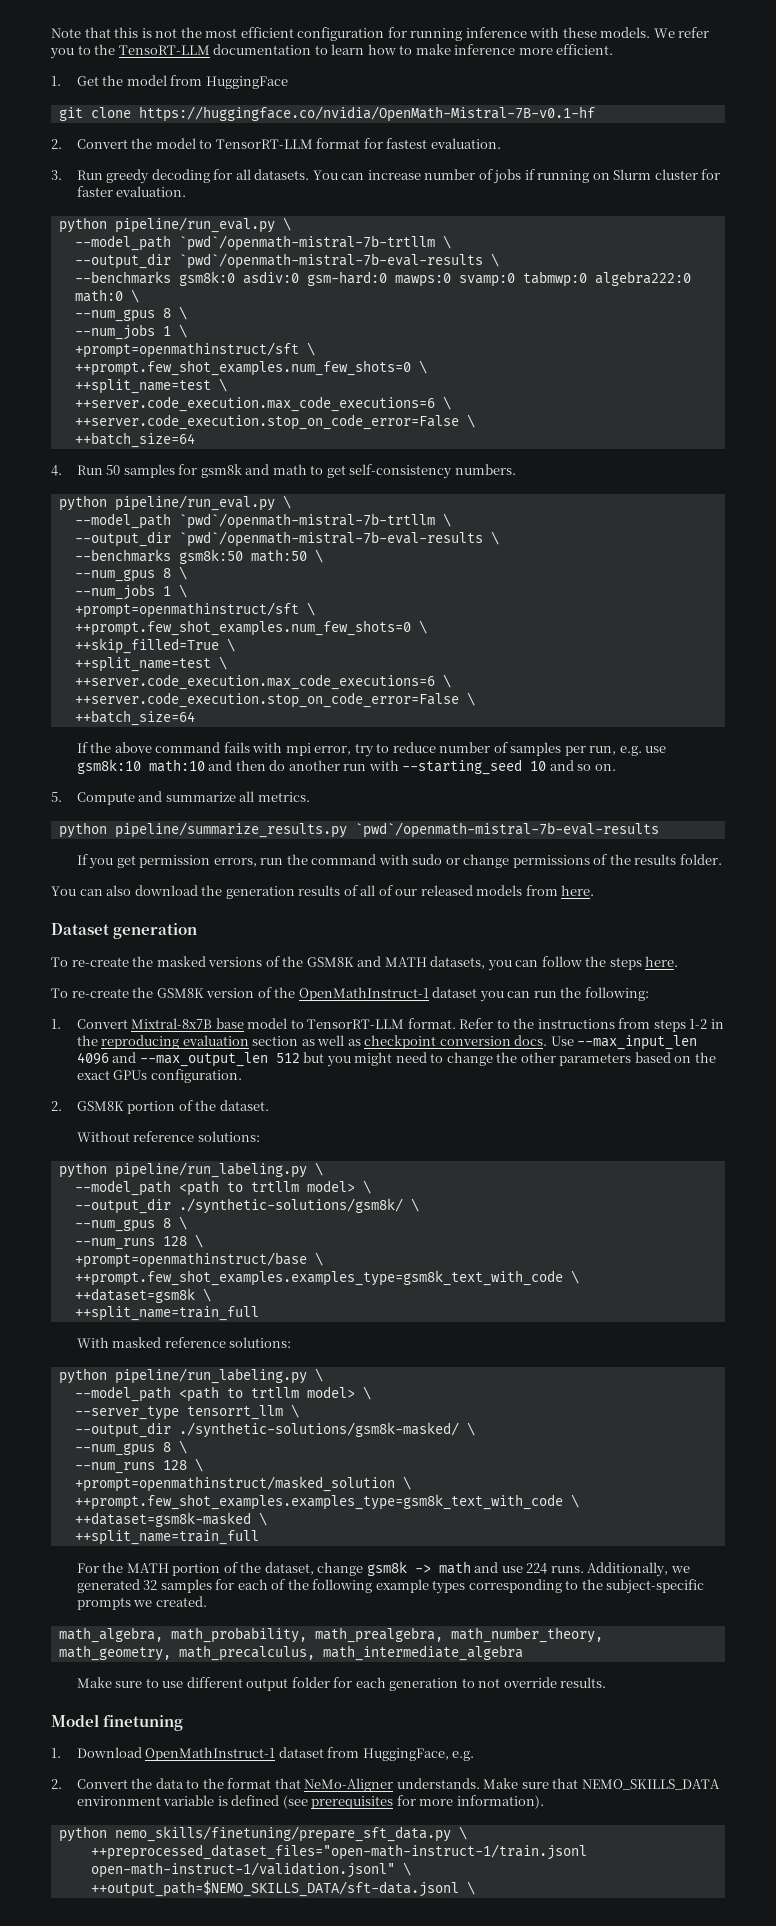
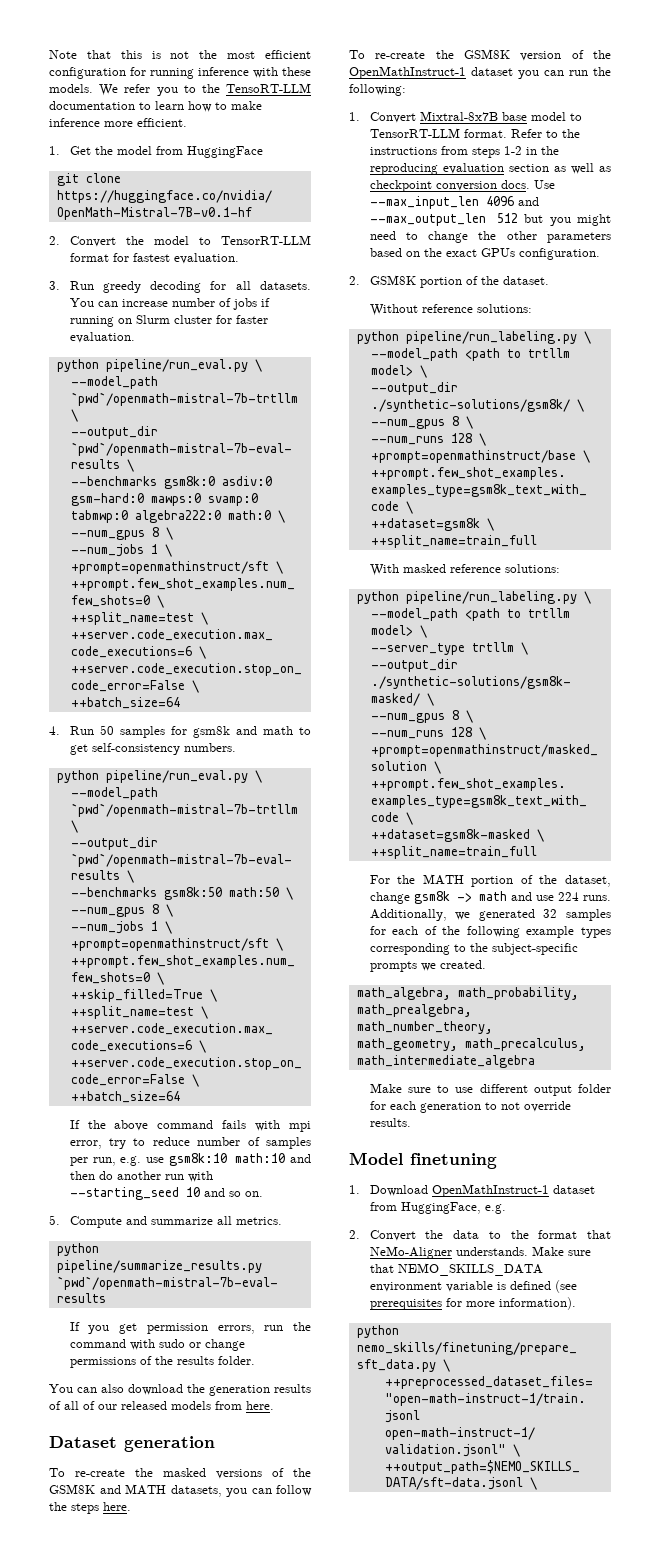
[186,1405,283,1420] tensorrt_llm -> [471,642,514,652] trtllm

